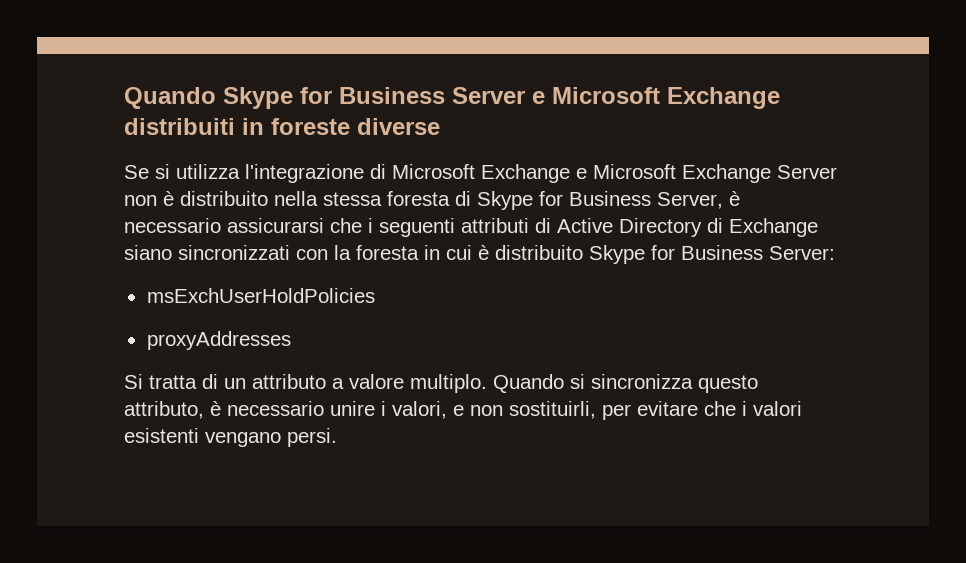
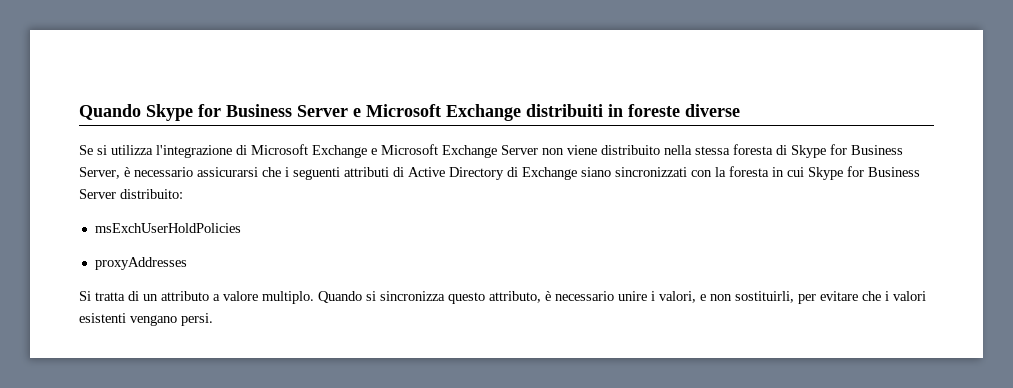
[163,191,174,206] è -> [567,145,597,155] viene
[478,245,835,264] è distribuito Skype for Business Server: -> [808,166,920,180] [79,189,183,199] Skype for Business Server distribuito:

